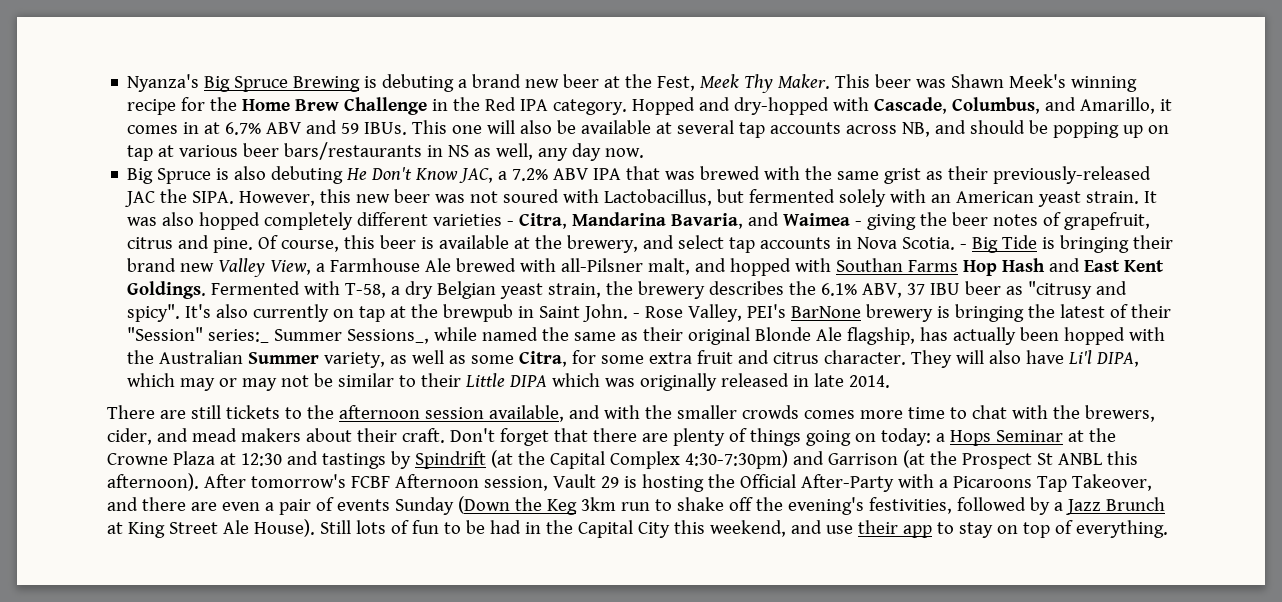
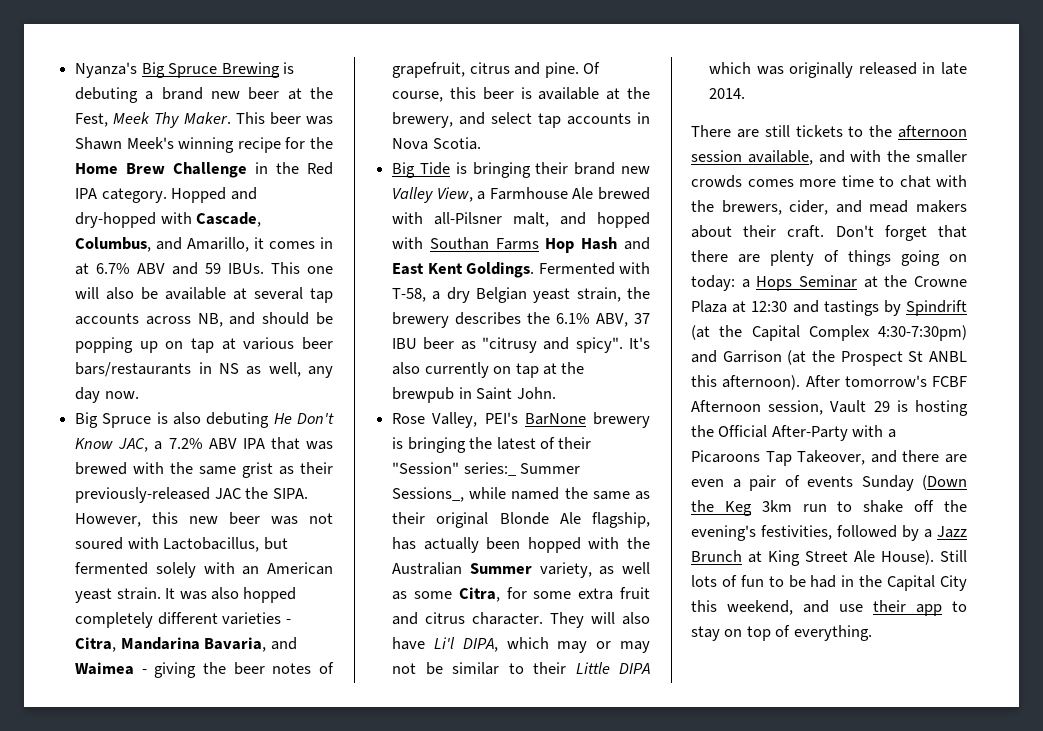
[960,244,968,249] - -> (481, 143) //
[633,313,641,318] - -> (556, 393) //

